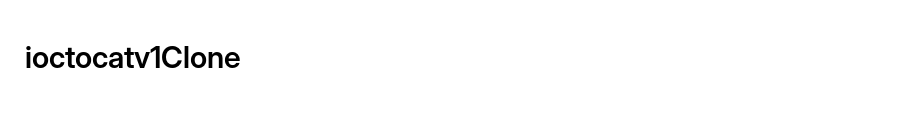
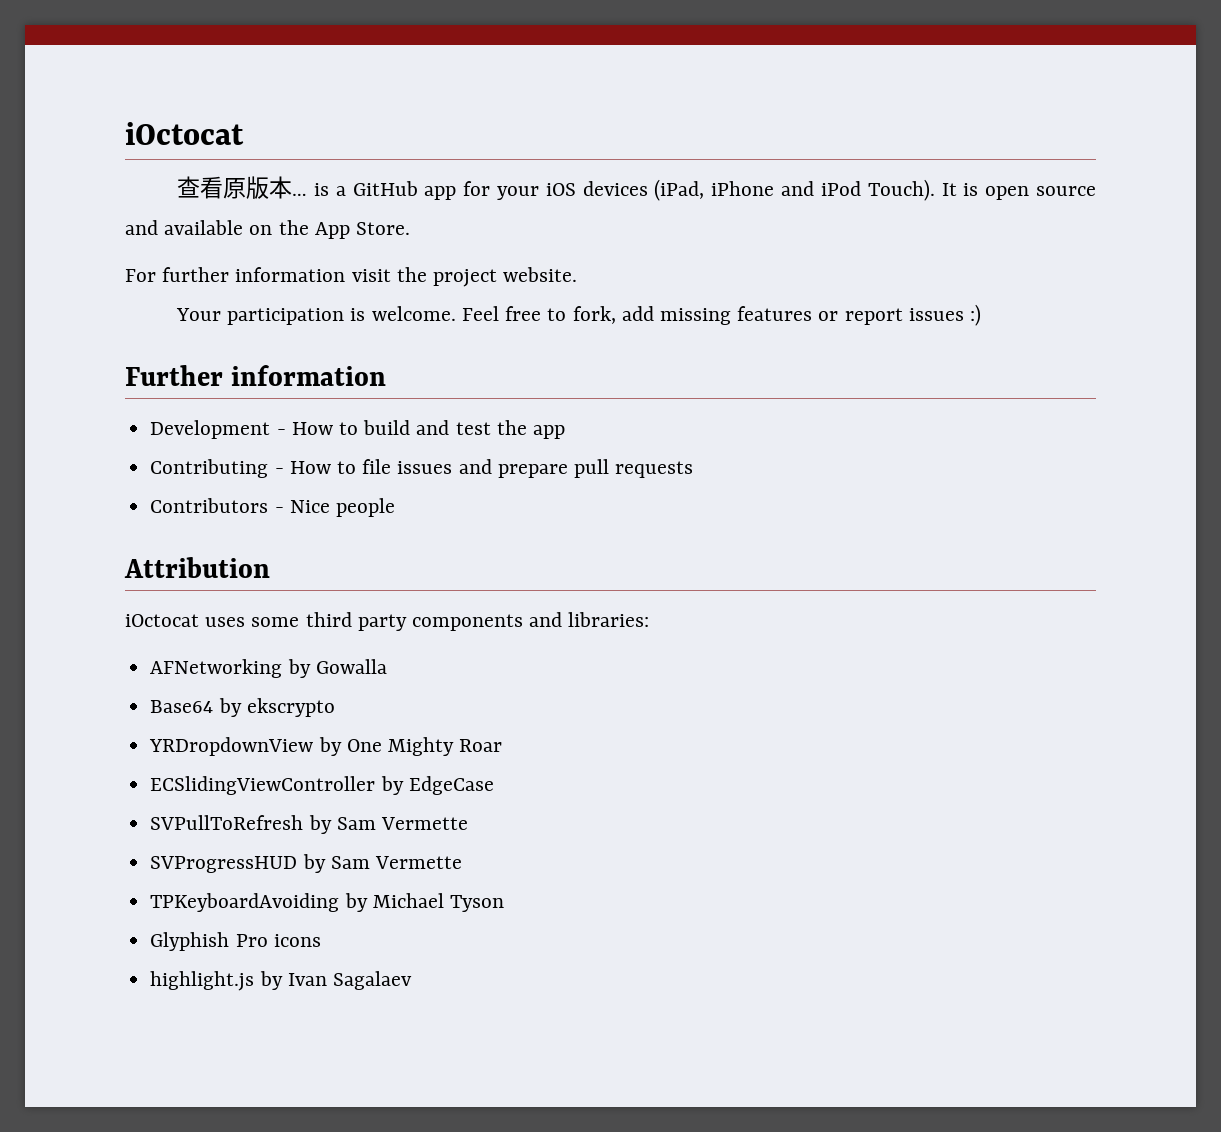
[25,46,241,68] ioctocatv1Clone -> [125,122,244,145] [177,176,1096,201] [125,220,411,239] [125,267,578,287] [176,304,981,326] [125,365,387,386] [150,420,565,439] [150,459,694,478] [150,498,395,517] [124,557,270,578] [125,612,650,631] [150,659,387,678] [150,698,335,717] [149,737,503,756] [150,776,494,795] [150,815,468,834] [150,854,462,873] [150,893,504,912] [150,932,321,951] [150,971,412,991] iOctocat // 查看原版本… is a GitHub app for your iOS devices (iPad, iPhone and iPod Touch). It is open source and available on the App Store. // For further information visit the project website. // Your participation is welcome. Feel free to fork, add missing features or report issues :) // Further information // Development - How to build and test the app // Contributing - How to file issues and prepare pull requests // Contributors - Nice people // Attribution // iOctocat uses some third party components and libraries: // AFNetworking by Gowalla // Base64 by ekscrypto // YRDropdownView by One Mighty Roar // ECSlidingViewController by EdgeCase // SVPullToRefresh by Sam Vermette // SVProgressHUD by Sam Vermette // TPKeyboardAvoiding by Michael Tyson // Glyphish Pro icons // highlight.js by Ivan Sagalaev

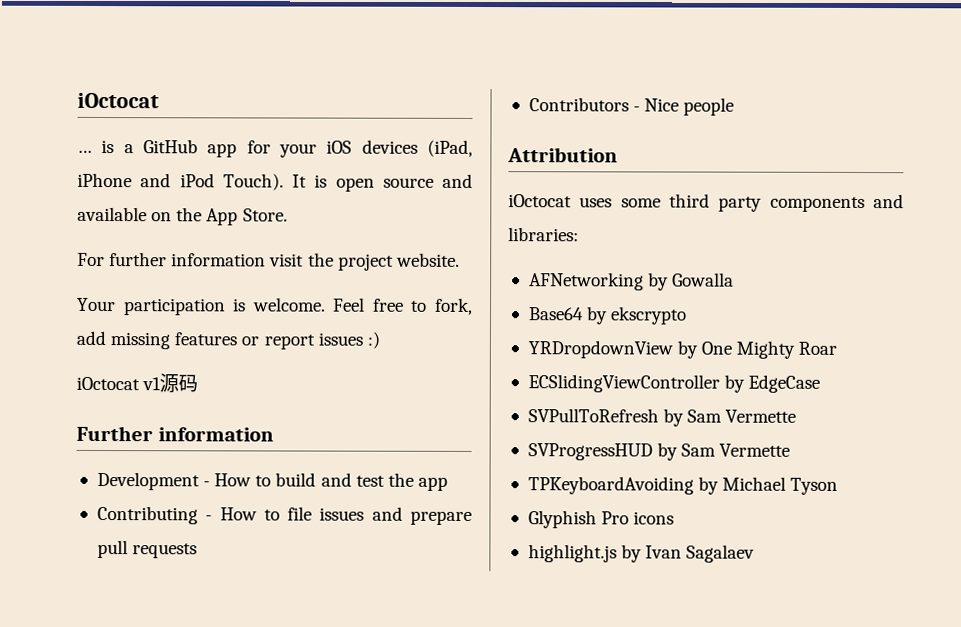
[177,176,293,199] 查看原版本 -> (159, 100) none
(981, 315) none -> [76,373,199,394] // iOctocat v1源码

